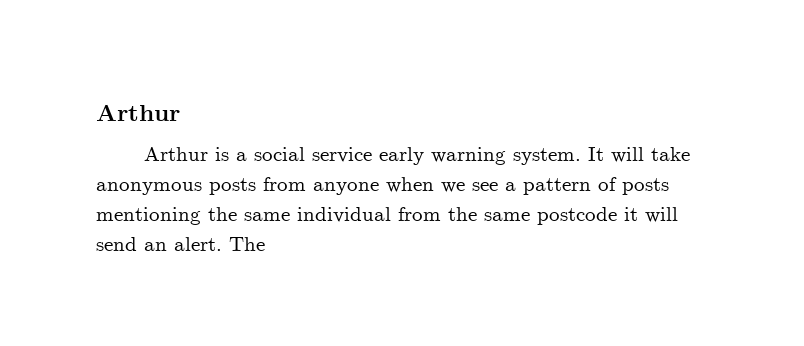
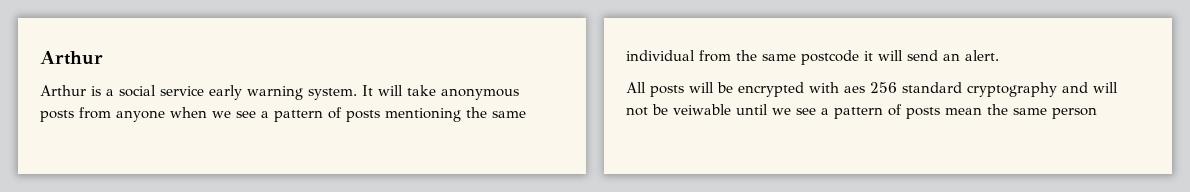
[229,237,265,251] The -> [626,82,1118,97] [626,104,1097,119] // All posts will be encrypted with aes 256 standard cryptography and will not be veiwable until we see a pattern of posts mean the same person

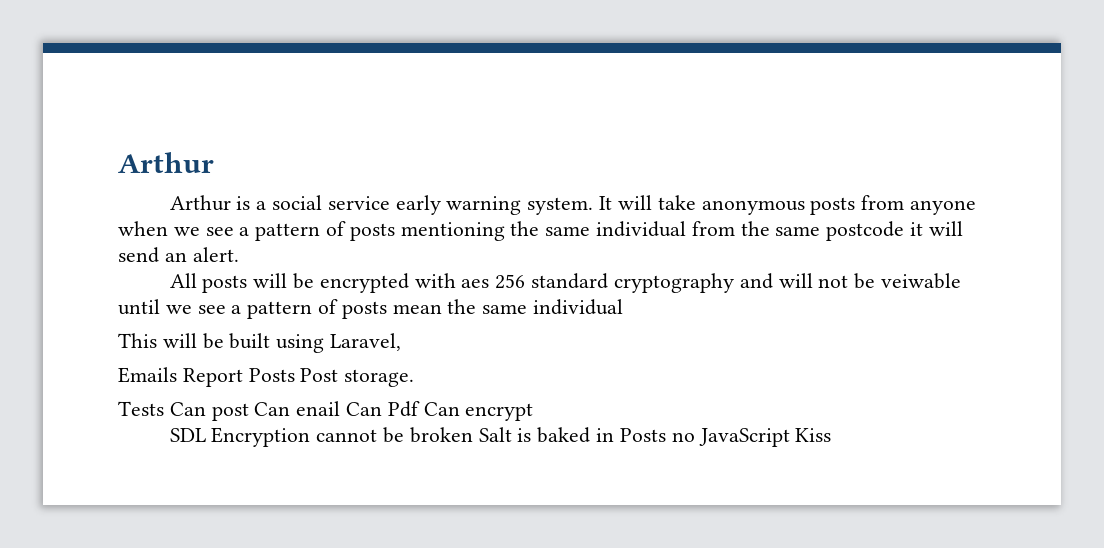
[1052,107,1097,119] person -> [533,299,624,315] [118,333,402,353] [118,367,415,387] [118,401,534,421] [169,427,832,447] individual // This will be built using Laravel, // Emails Report Posts Post storage. // Tests Can post Can enail Can Pdf Can encrypt // SDL Encryption cannot be broken Salt is baked in Posts no JavaScript Kiss

